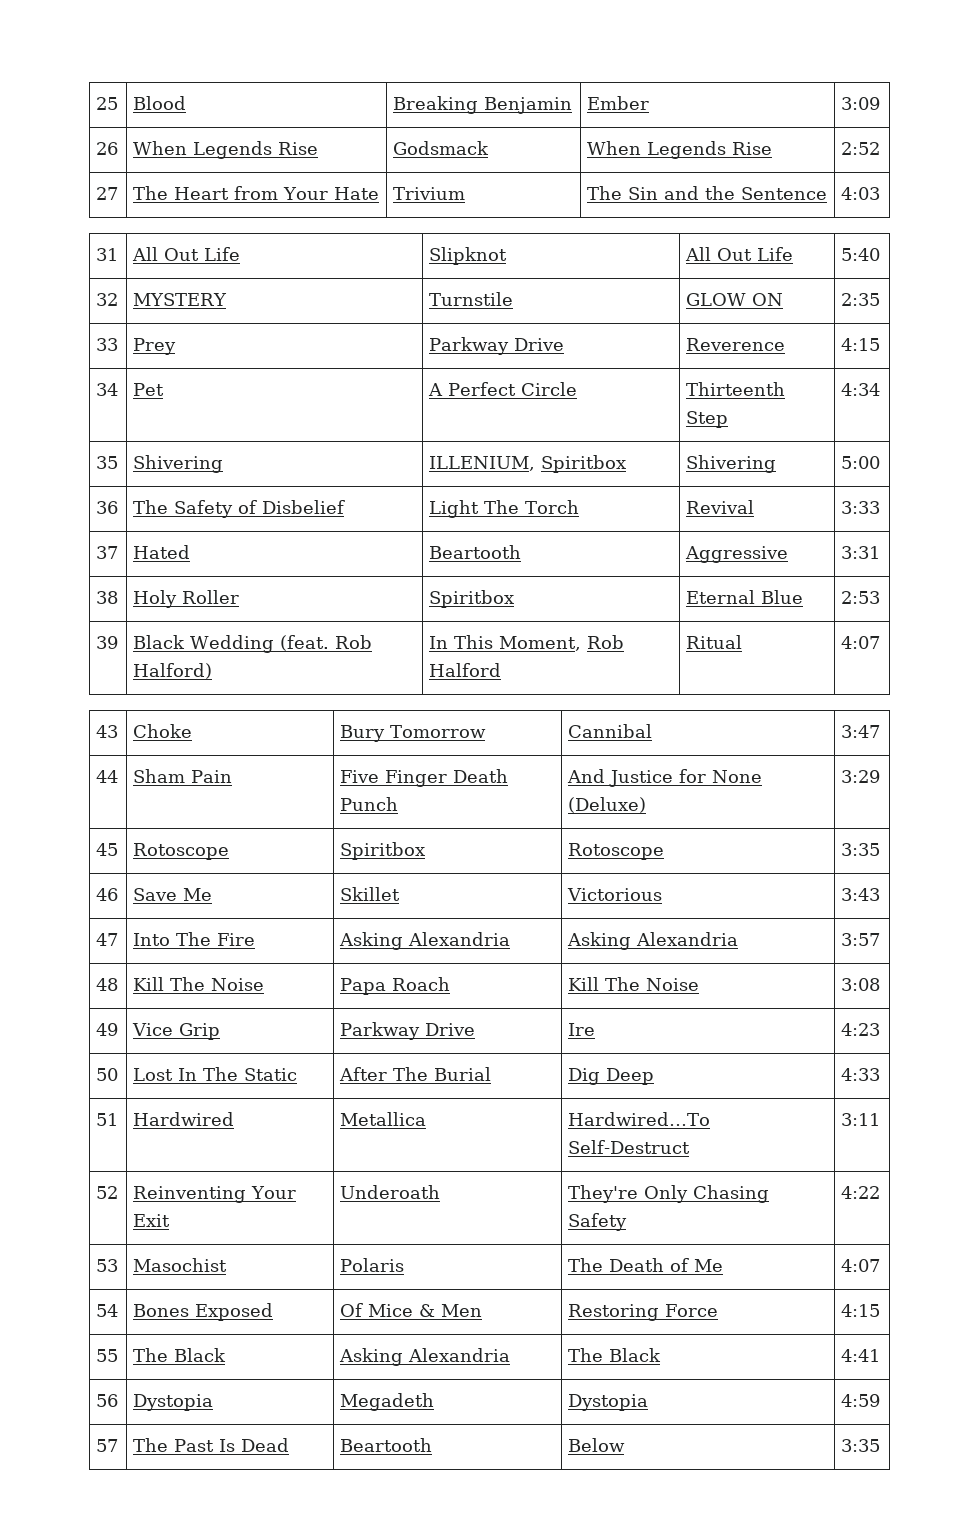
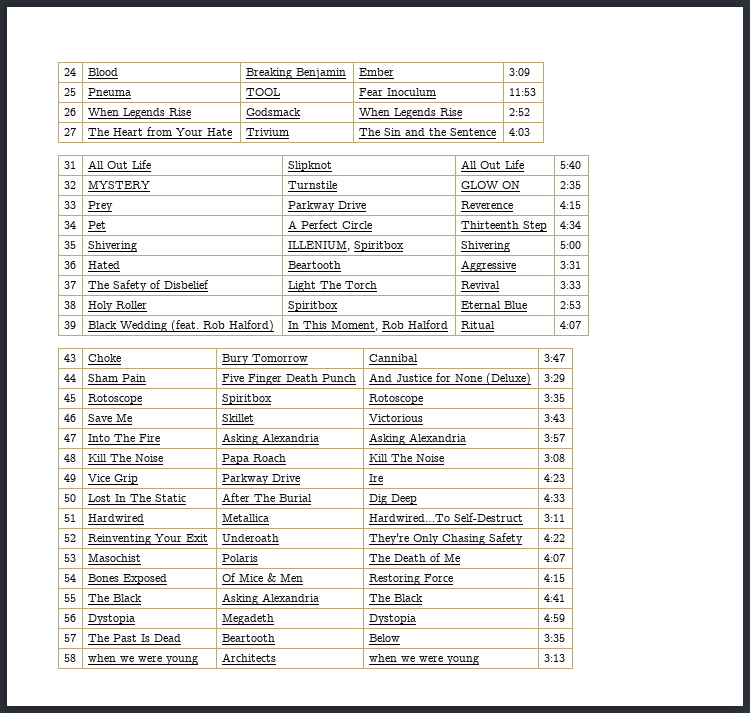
[96,97,119,110] 25 -> [63,68,76,76] 24
(881, 103) none -> [63,88,76,96] [87,88,131,96] [245,88,280,96] [358,88,436,96] [508,88,536,96] // 25 | Pneuma | TOOL | Fear Inoculum | 11:53
(119, 507) none -> [87,261,120,269] [287,261,341,269] [460,260,516,272] [559,261,581,269] [63,281,76,289] | Hated | Beartooth | Aggressive | 3:31 // 37
[96,546,119,559] [133,545,191,559] [429,545,522,559] [685,546,789,563] [841,546,881,559] // 37 | Hated | Beartooth | Aggressive | 3:31 -> (581, 285) none
(881, 1445) none -> [63,654,76,662] [87,654,198,665] [221,653,276,662] [368,654,479,665] [543,654,565,662] // 58 | when we were young | Architects | when we were young | 3:13

